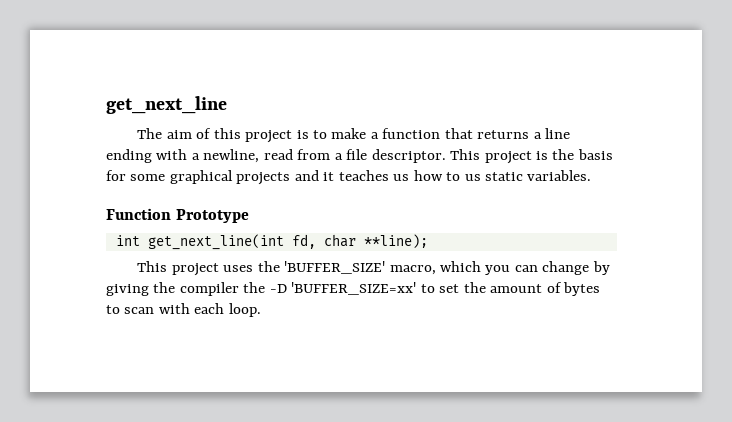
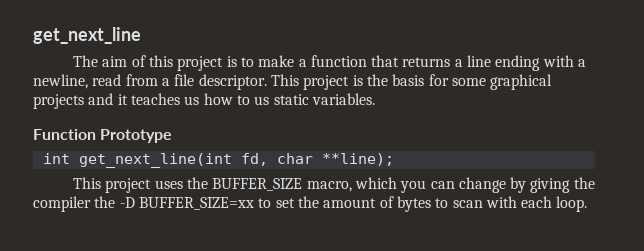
[284,261,386,274] 'BUFFER_SIZE' -> [212,178,303,191] BUFFER_SIZE
[291,282,417,295] 'BUFFER_SIZE=xx' -> [138,197,254,210] BUFFER_SIZE=xx

